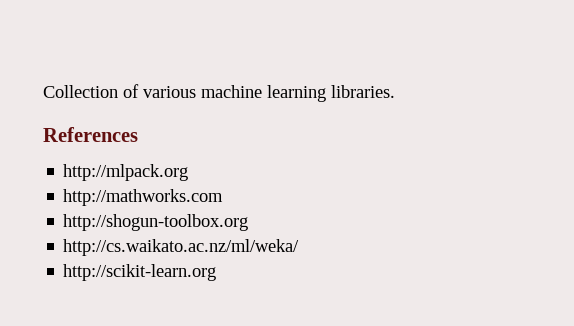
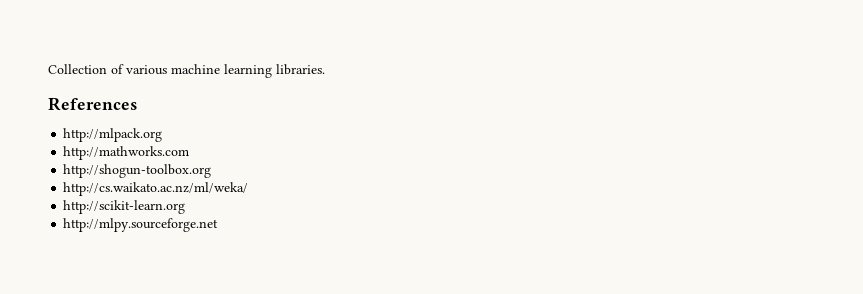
(217, 272) none -> [63,218,219,232] // http://mlpy.sourceforge.net

